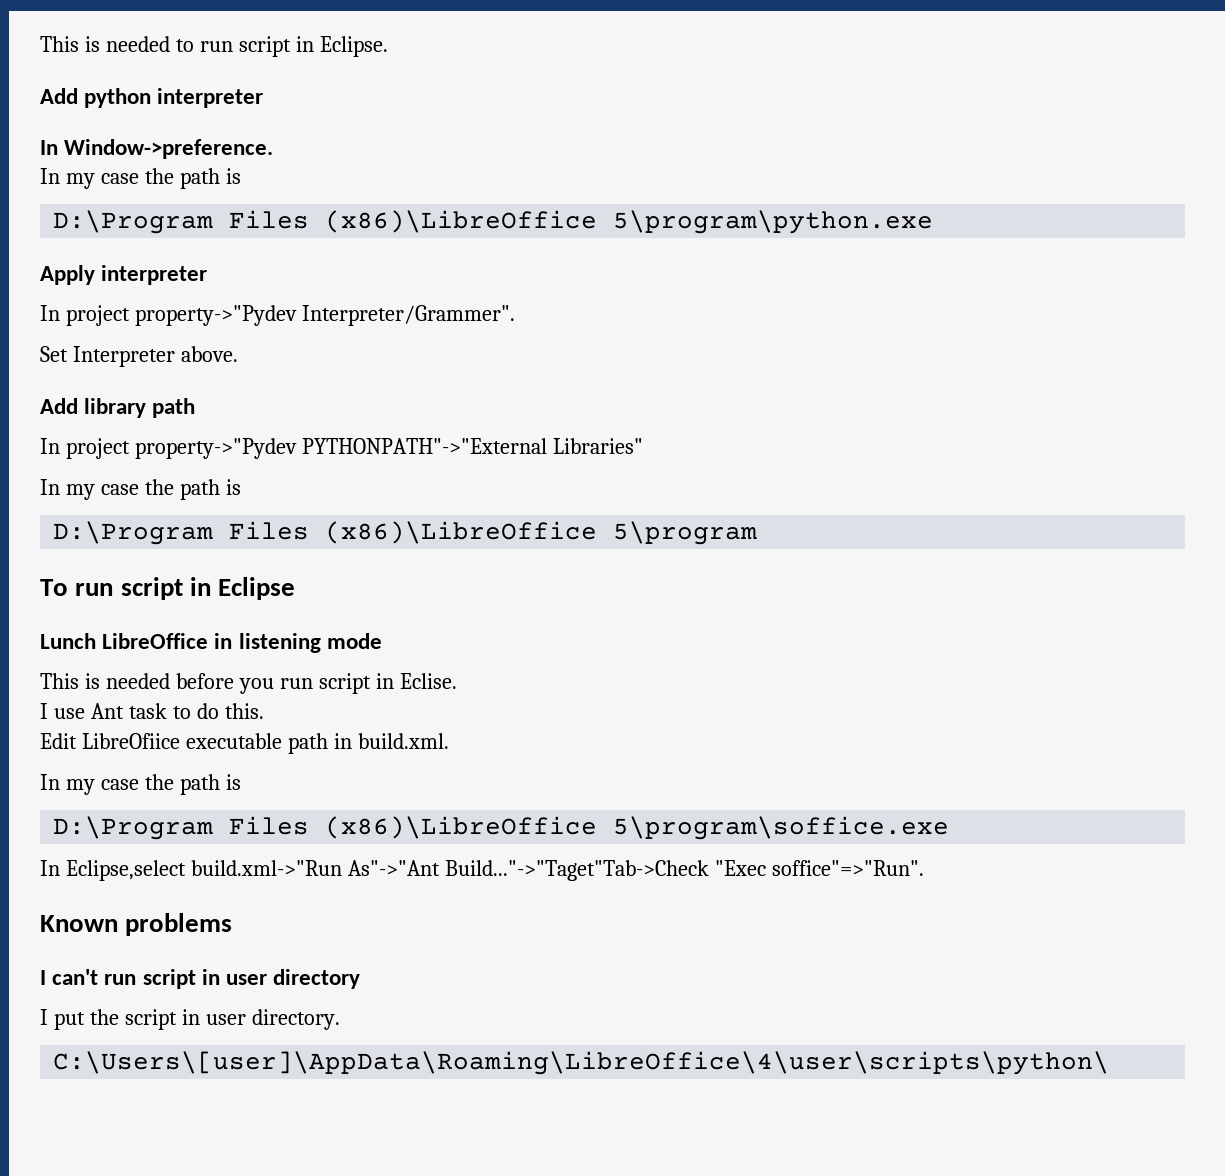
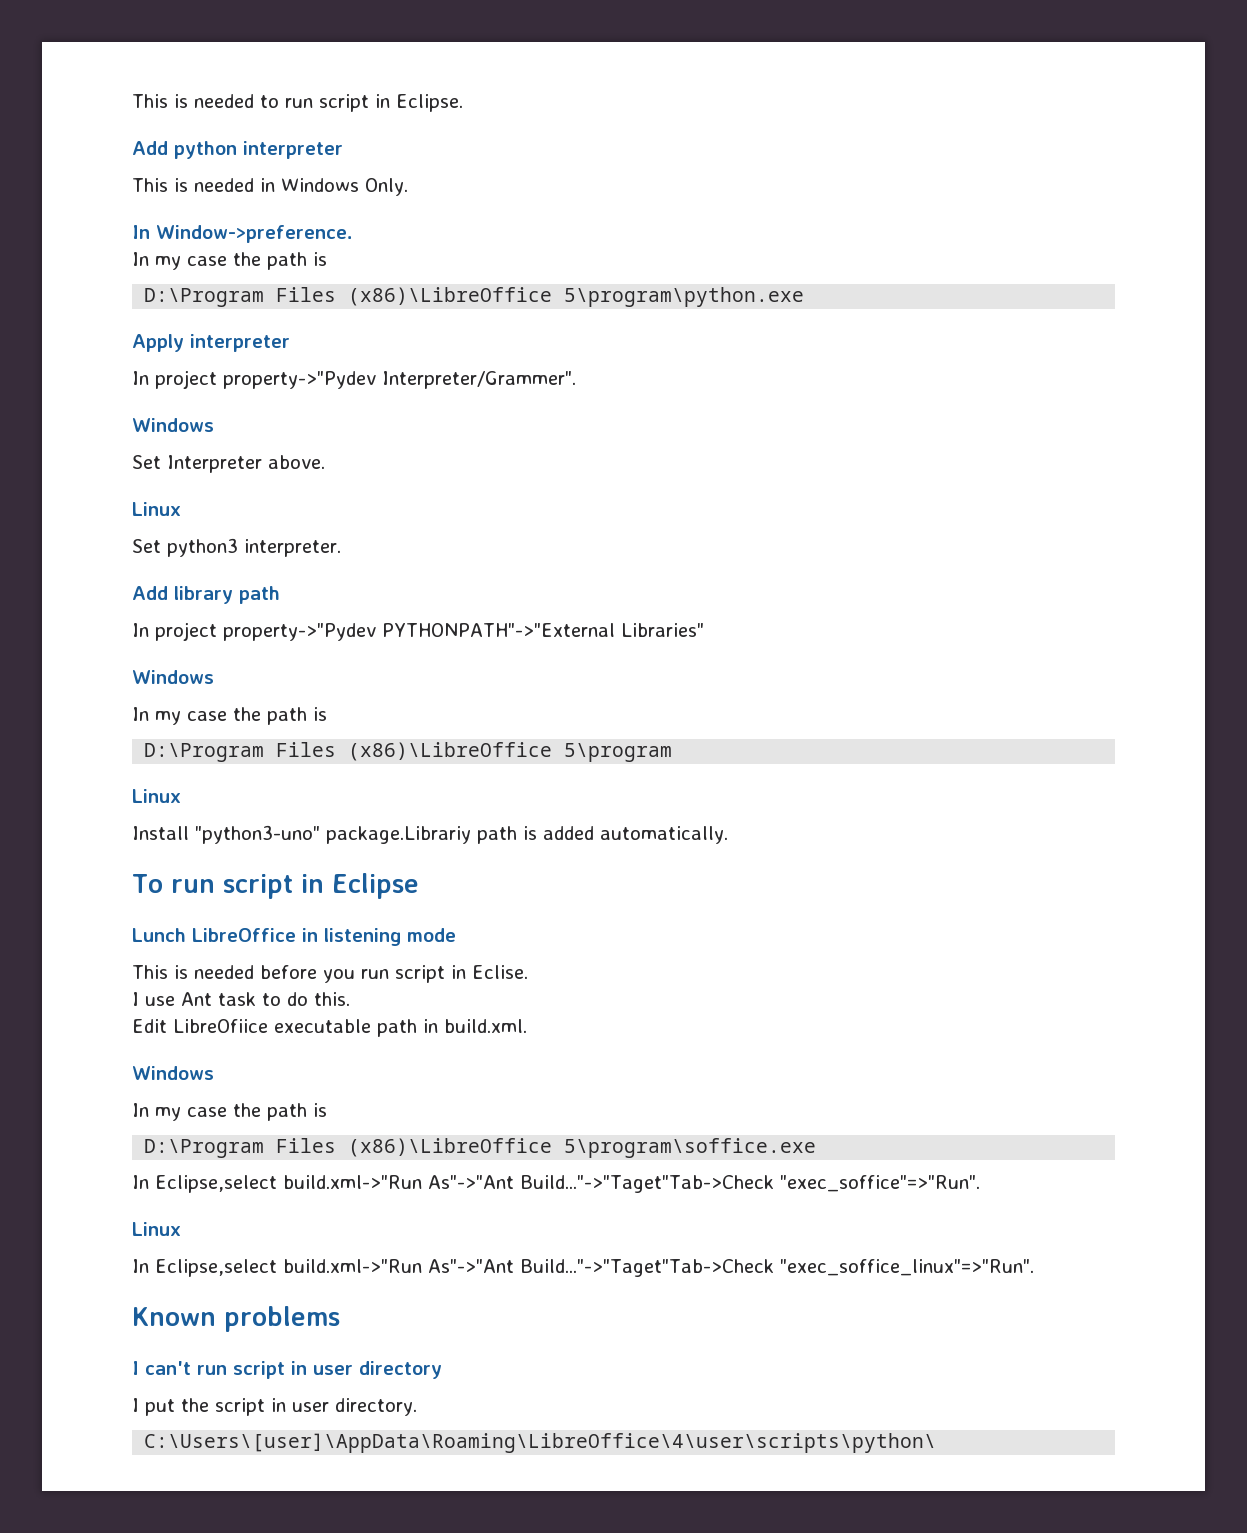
(264, 98) none -> [132,178,408,196] // This is needed in Windows Only.
(515, 315) none -> [132,418,214,432] // Windows
(238, 354) none -> [132,502,181,516] [132,538,341,557] // Linux // Set python3 interpreter.
(643, 446) none -> [132,670,214,684] // Windows
(758, 533) none -> [132,789,181,803] [132,825,728,844] // Linux // Install "python3-uno" package.Librariy path is added automatically.
(449, 741) none -> [132,1066,214,1080] // Windows
[714,860,924,876] "Exec soffice"=>"Run". -> [779,1175,980,1192] [132,1222,181,1236] [132,1259,1034,1277] "exec_soffice"=>"Run". // Linux // In Eclipse,select build.xml->"Run As"->"Ant Build..."->"Taget"Tab->Check "exec_soffice_linux"=>"Run".

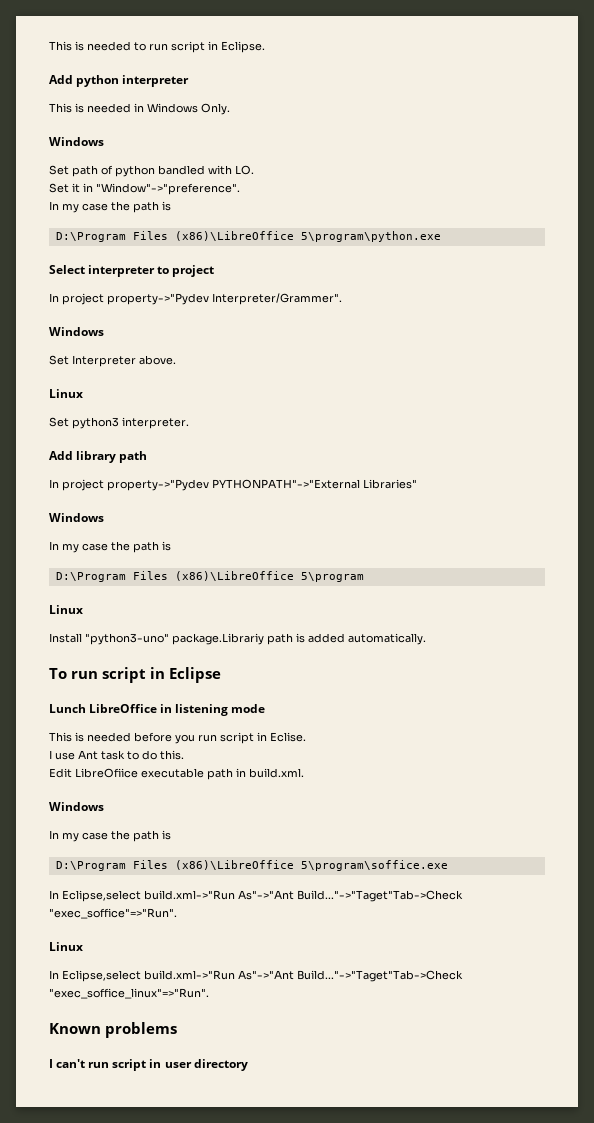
[132,225,353,243] In Window->preference. -> [49,137,104,146] [49,165,254,177] [49,183,240,195] Windows // Set path of python bandled with LO. // Set it in "Window"->"preference".
[132,334,290,352] Apply interpreter -> [49,265,215,277] Select interpreter to project
[132,1398,417,1416] [144,1433,937,1453] // I put the script in user directory. // C:\Users\[user]\AppData\Roaming\LibreOffice\4\user\scripts\python\ -> (248, 1065) none

